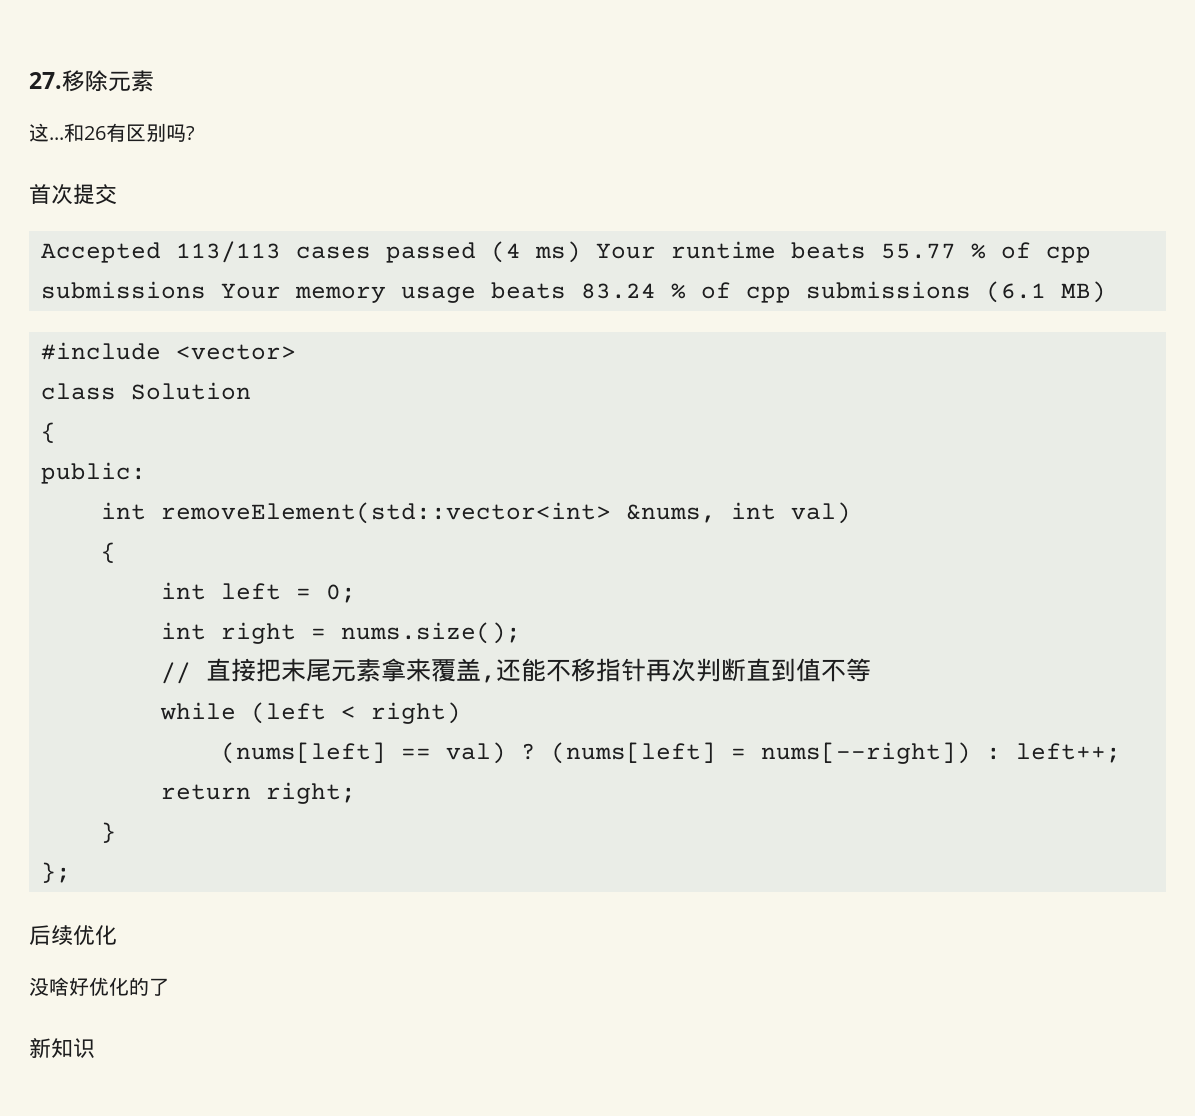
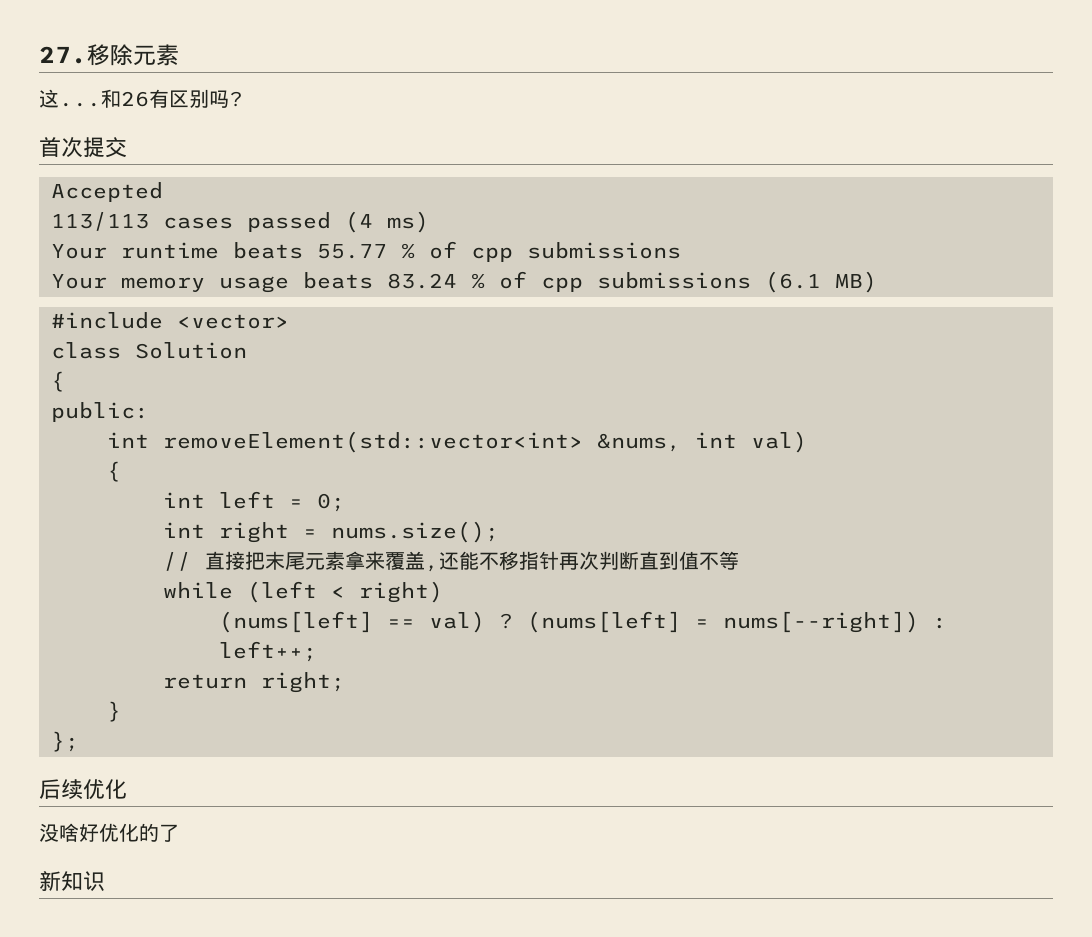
(161, 252) none -> (163, 192) //
(581, 252) none -> (429, 222) //
(206, 290) none -> (681, 250) //

